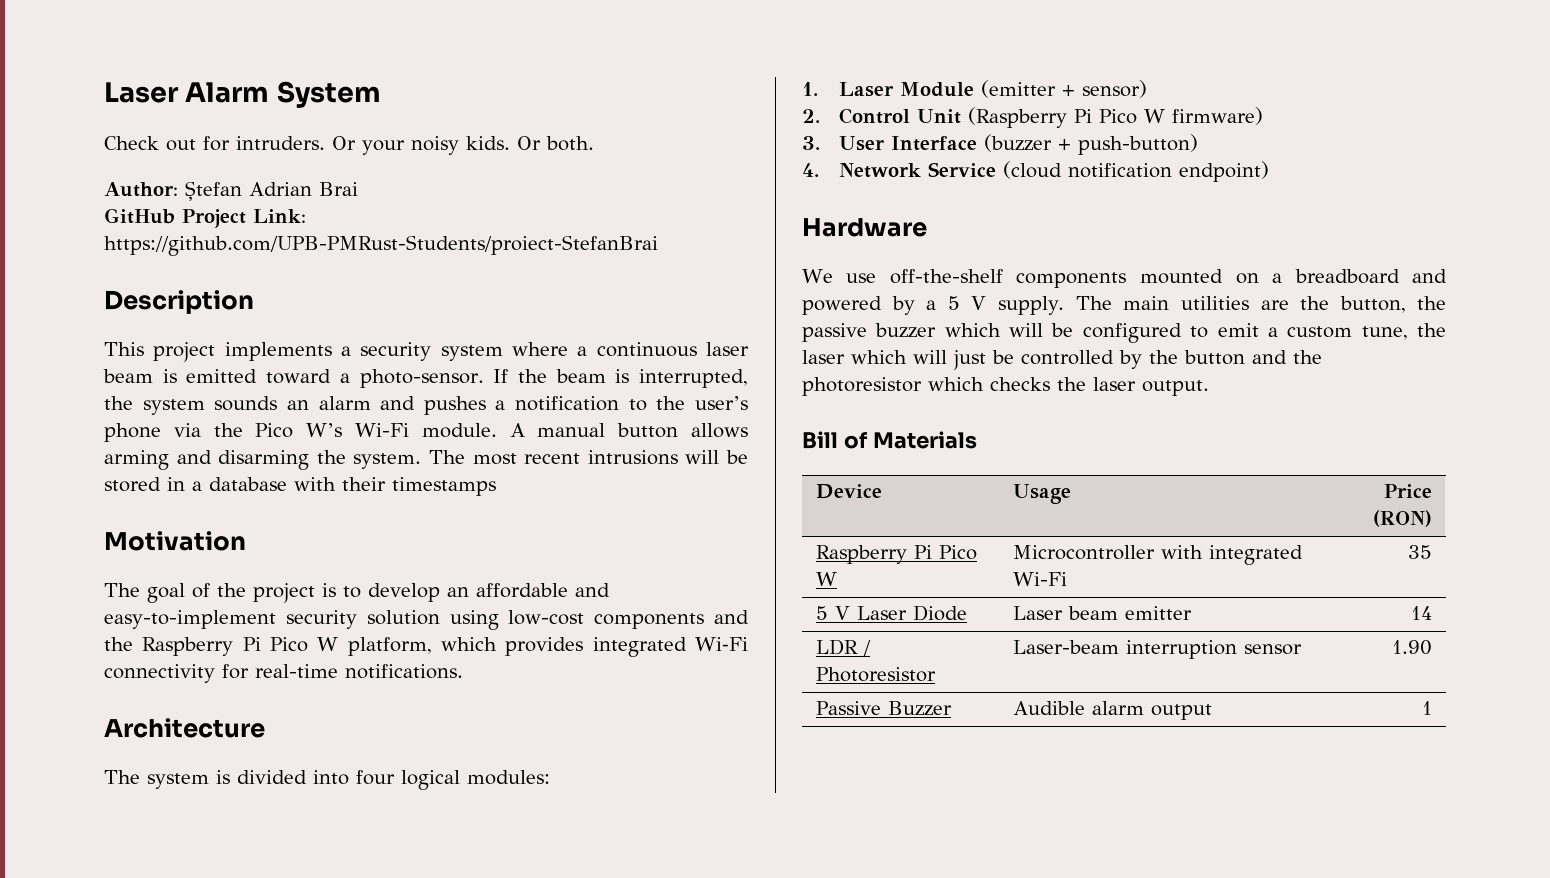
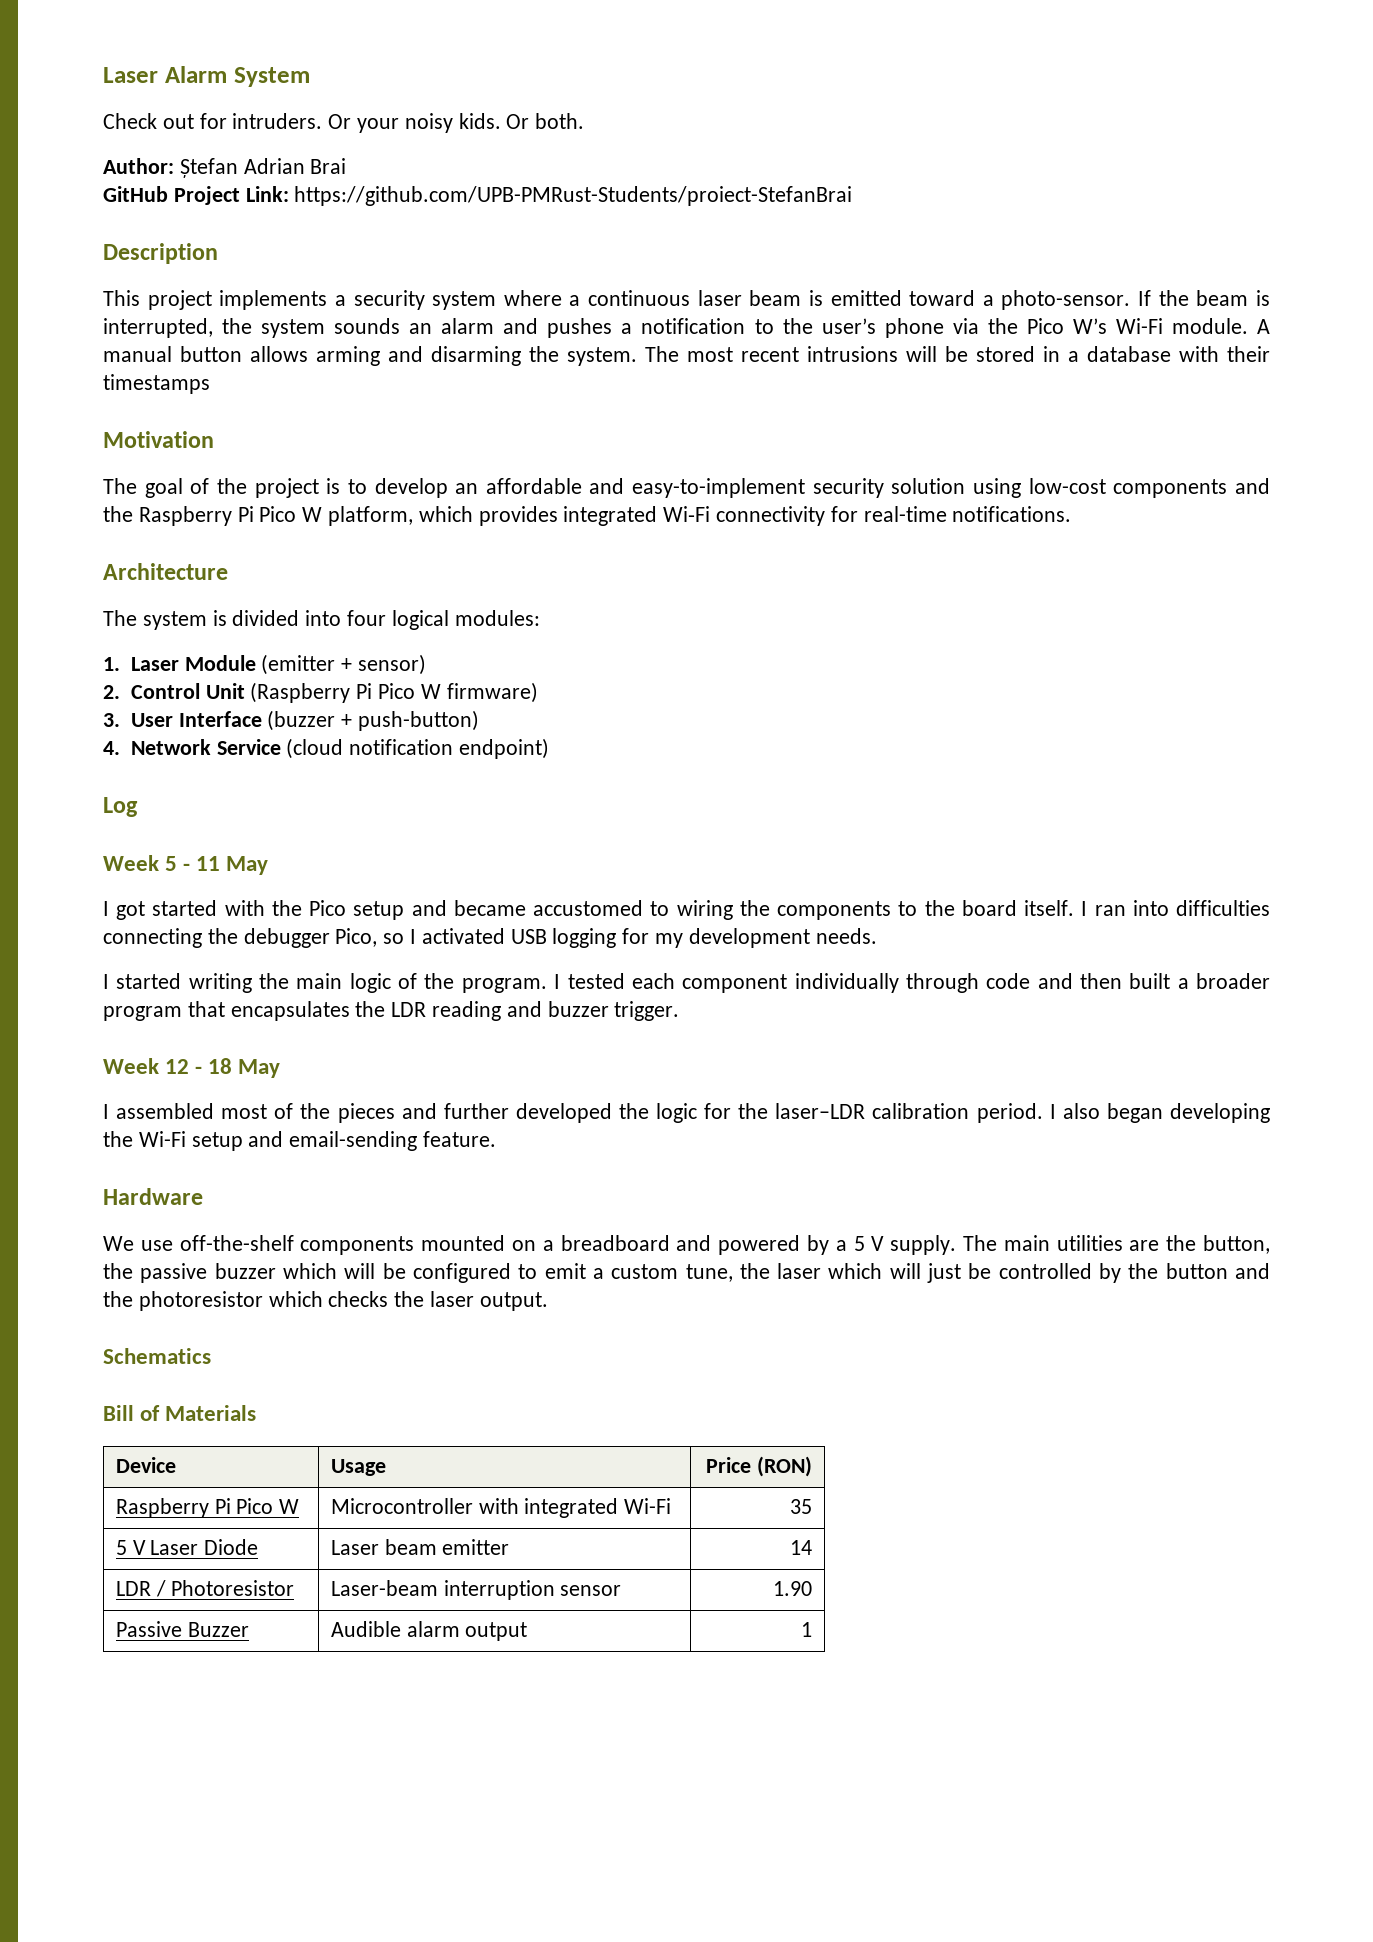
(1269, 171) none -> [103,797,138,817] [103,855,269,875] [103,900,1270,920] [103,928,877,948] [103,973,1270,993] [103,1001,680,1021] [103,1058,281,1078] [103,1103,1270,1123] [103,1131,497,1151] // Log // Week 5 - 11 May // I got started with the Pico setup and became accustomed to wiring the components to the board itself. I ran into difficulties connecting the debugger Pico, so I activated USB logging for my development needs. // I started writing the main logic of the program. I tested each component individually through code and then built a broader program that encapsulates the LDR reading and buzzer trigger. // Week 12 - 18 May // I assembled most of the pieces and further developed the logic for the laser–LDR calibration period. I also began developing the Wi-Fi setup and email-sending feature.
(1209, 388) none -> [103,1348,211,1364] // Schematics

